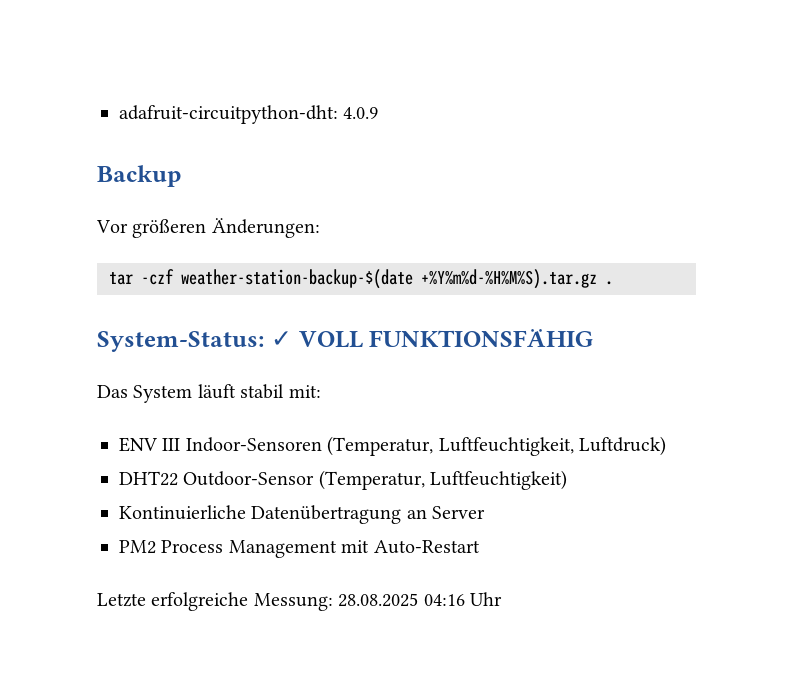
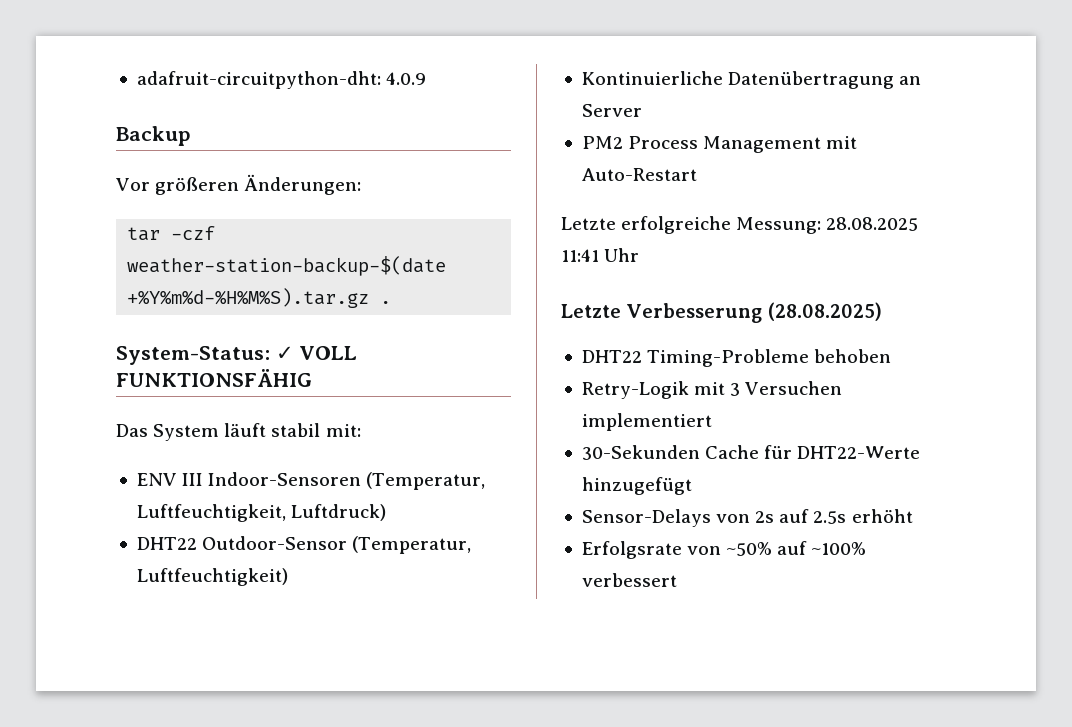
[423,594,465,606] 04:16 -> [561,249,599,262] 11:41
(502, 599) none -> [561,302,882,323] [581,349,892,367] [581,381,843,399] [581,413,712,431] [581,445,921,460] [581,477,692,495] [581,509,913,527] [581,541,867,559] [581,573,677,587] // Letzte Verbesserung (28.08.2025) // DHT22 Timing-Probleme behoben // Retry-Logik mit 3 Versuchen implementiert // 30-Sekunden Cache für DHT22-Werte hinzugefügt // Sensor-Delays von 2s auf 2.5s erhöht // Erfolgsrate von ~50% auf ~100% verbessert

